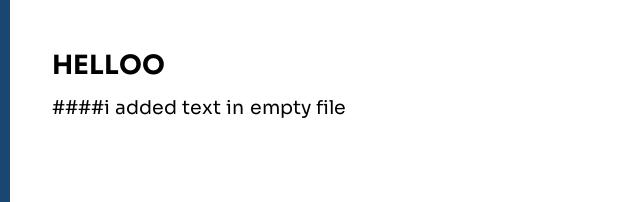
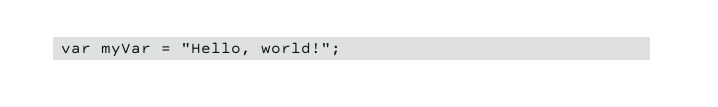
[52,54,165,75] [52,99,346,118] HELLOO // ####i added text in empty file -> [61,42,342,57] var myVar = "Hello, world!";

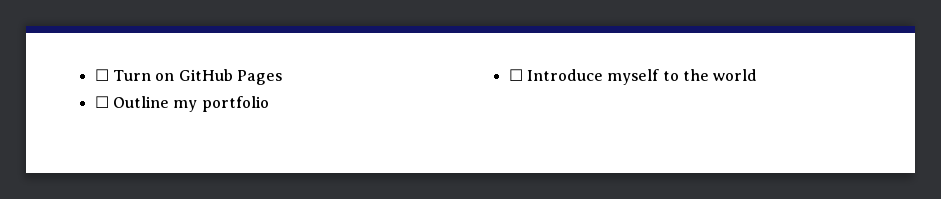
[61,42,342,57] var myVar = "Hello, world!"; -> [94,69,282,85] [94,96,269,112] [508,69,758,85] ☐ Turn on GitHub Pages // ☐ Outline my portfolio // ☐ Introduce myself to the world

